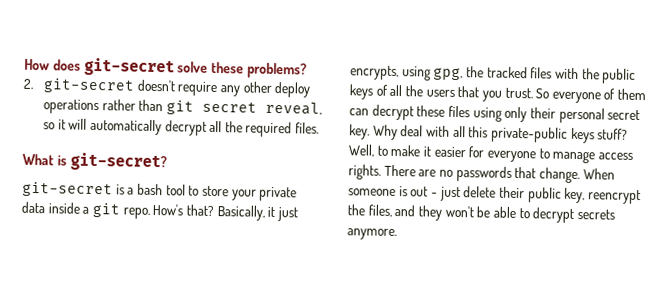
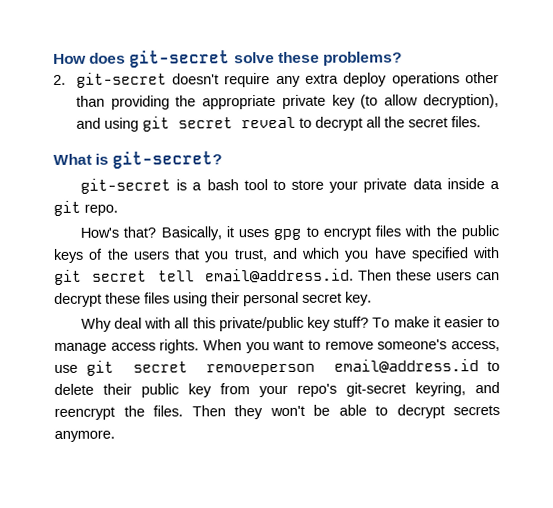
[242,81,273,93] other -> [305,73,340,84] extra
[101,99,322,115] [42,118,162,136] rather than git secret reveal, so it will automatically -> [465,72,499,84] [75,94,499,110] [75,116,312,132] other than providing the appropriate private key (to allow decryption), and using git secret reveal to
[245,121,293,138] required -> [407,117,448,128] secret
(150, 213) none -> (118, 209) //
[276,207,298,222] [350,65,528,81] just encrypts, using gpg, the tracked -> [238,226,371,241] uses gpg to encrypt
[389,84,403,97] all -> (104, 254) none
[504,87,647,104] trust. So everyone of them -> [233,247,500,262] [54,268,472,285] trust, and which you have specified with git secret tell email@address.id. Then these users
[504,106,528,123] only -> (208, 299) none
(370, 132) none -> (372, 298) //
[490,126,629,144] [348,144,388,157] private-public keys stuff? Well, to -> [218,316,391,332] private/public key stuff? To
[468,146,536,163] for everyone -> (484, 322) none
[383,164,615,184] [348,186,641,205] [347,204,417,217] There are no passwords that change. When someone is out - just delete their public key, reencrypt the files, and -> [202,339,500,354] [54,359,500,376] [54,382,500,398] [54,405,226,420] When you want to remove someone's access, use git secret removeperson email@address.id to delete their public key from your repo's git-secret keyring, and reencrypt the files. Then

